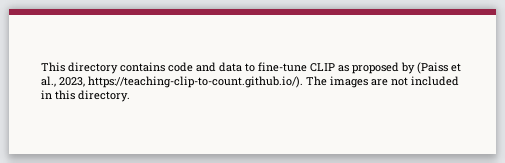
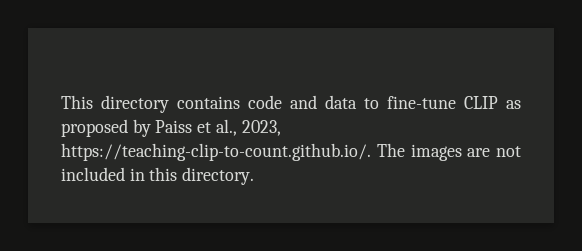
[417,62,448,74] (Paiss -> [155,120,193,133] Paiss
[88,76,303,88] https://teaching-clip-to-count.github.io/). -> [61,143,371,161] https://teaching-clip-to-count.github.io/.

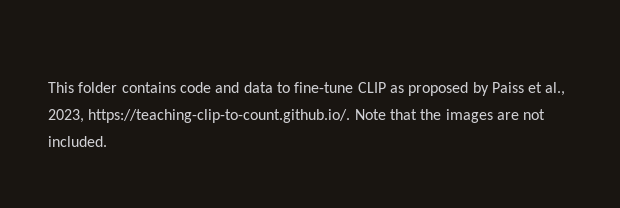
[101,95,169,113] directory -> [78,82,118,93] folder
[376,143,521,161] [61,167,255,185] The images are not included in this directory. -> [354,109,546,123] [48,136,107,147] Note that the images are not included.

